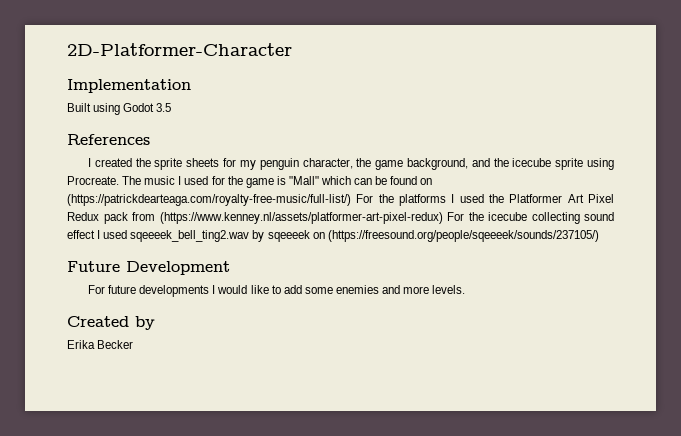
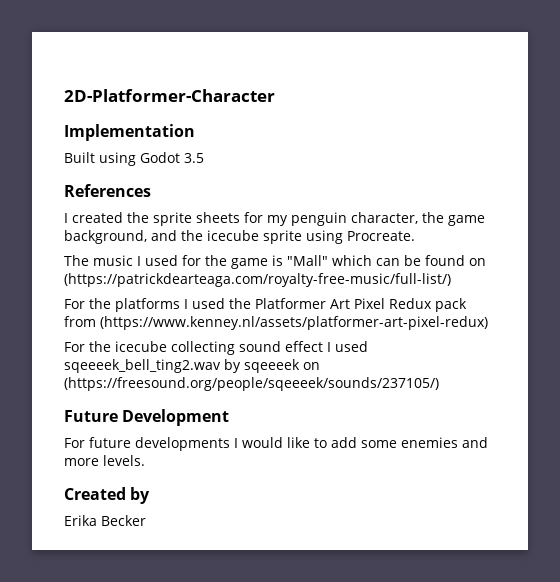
(119, 180) none -> (415, 236) //
(351, 200) none -> (451, 280) //
(443, 218) none -> (488, 323) //

